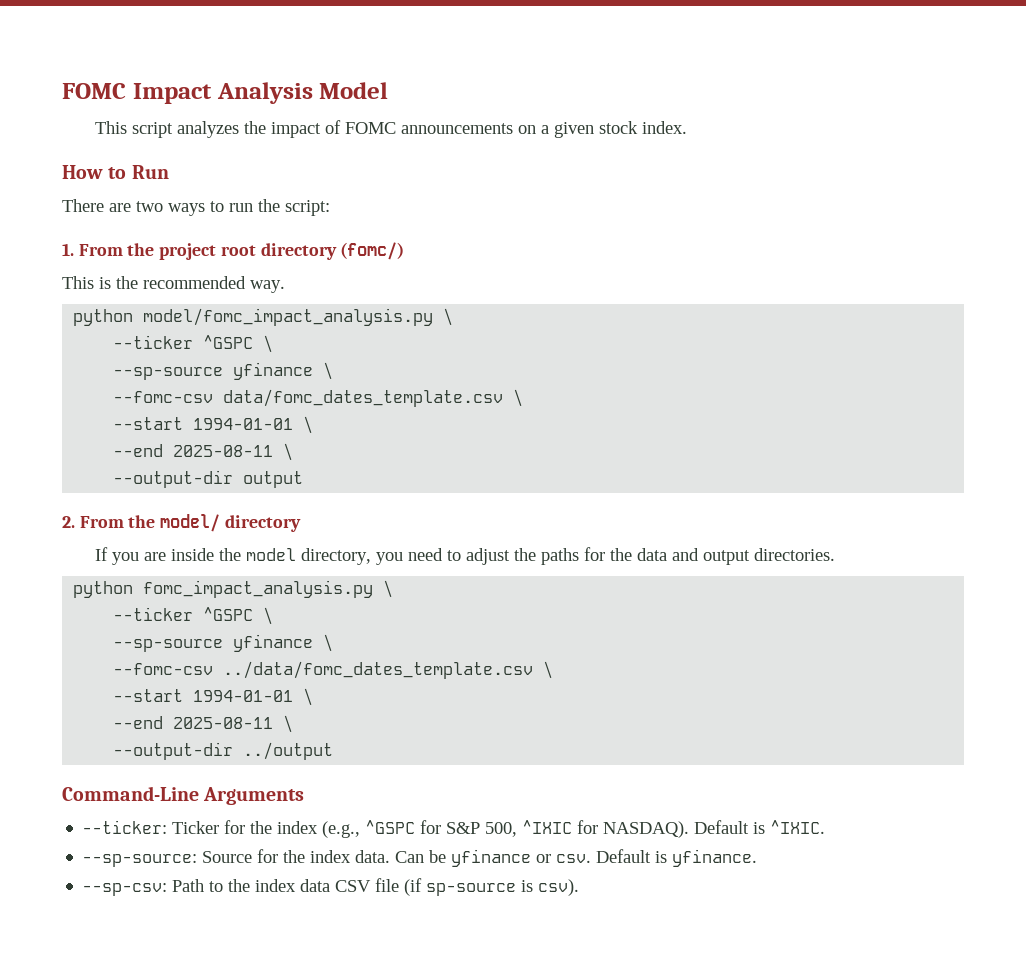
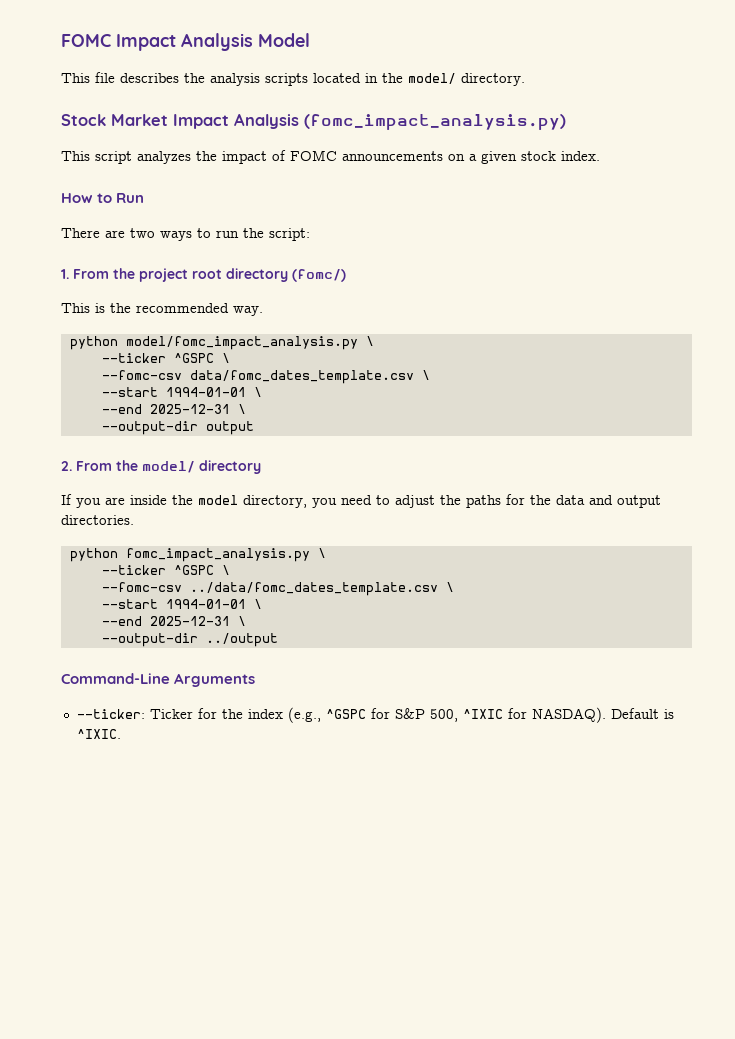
(389, 90) none -> [61,72,525,86] [61,113,566,130] // This file describes the analysis scripts located in the model/ directory. // Stock Market Impact Analysis (fomc_impact_analysis.py)
[113,362,334,380] // --sp-source yfinance \ -> (230, 358) none
[173,445,274,457] 2025-08-11 -> [149,404,230,414] 2025-12-31
[113,634,334,652] // --sp-source yfinance \ -> (230, 570) none
[173,717,274,729] 2025-08-11 -> [149,616,230,626] 2025-12-31
[82,849,758,867] [82,878,580,896] // --sp-source: Source for the index data. Can be yfinance or csv. Default is yfinance. // --sp-csv: Path to the index data CSV file (if sp-source is csv). -> (121, 734) none

